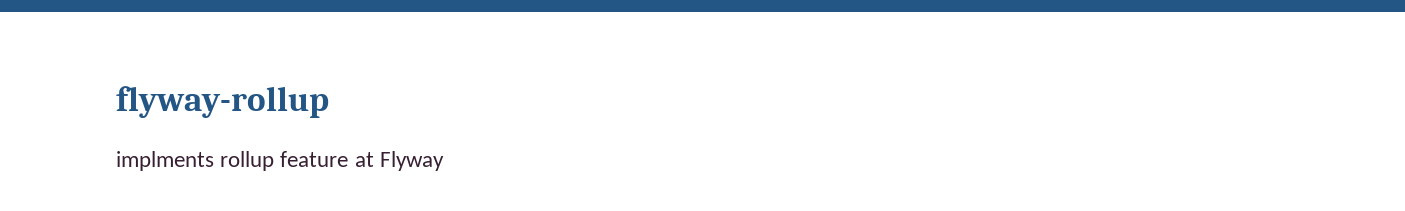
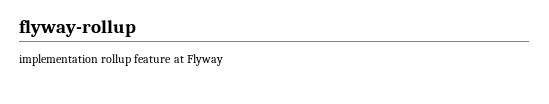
[116,151,214,171] implments -> [19,54,98,66] implementation

